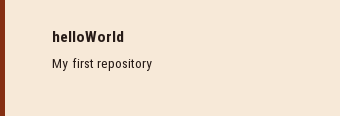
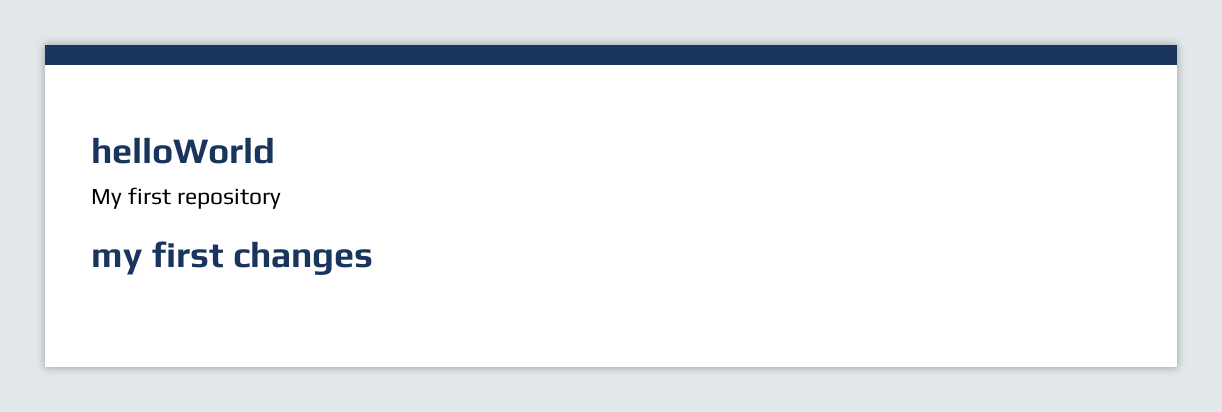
(153, 65) none -> [91,241,374,275] // my first changes

